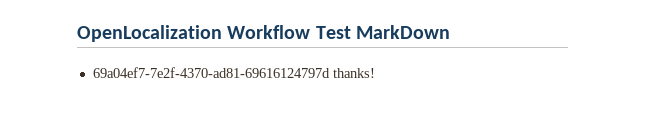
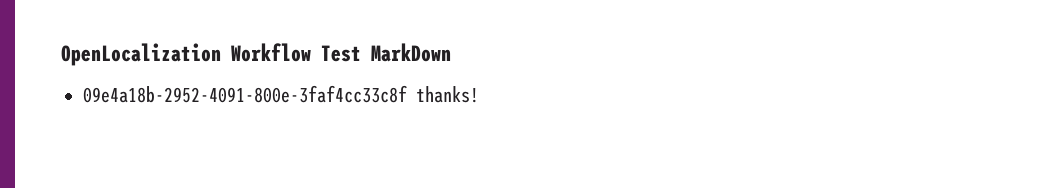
[92,67,330,78] 69a04ef7-7e2f-4370-ad81-69616124797d -> [83,85,407,103] 09e4a18b-2952-4091-800e-3faf4cc33c8f

